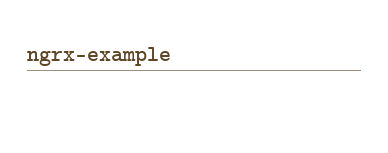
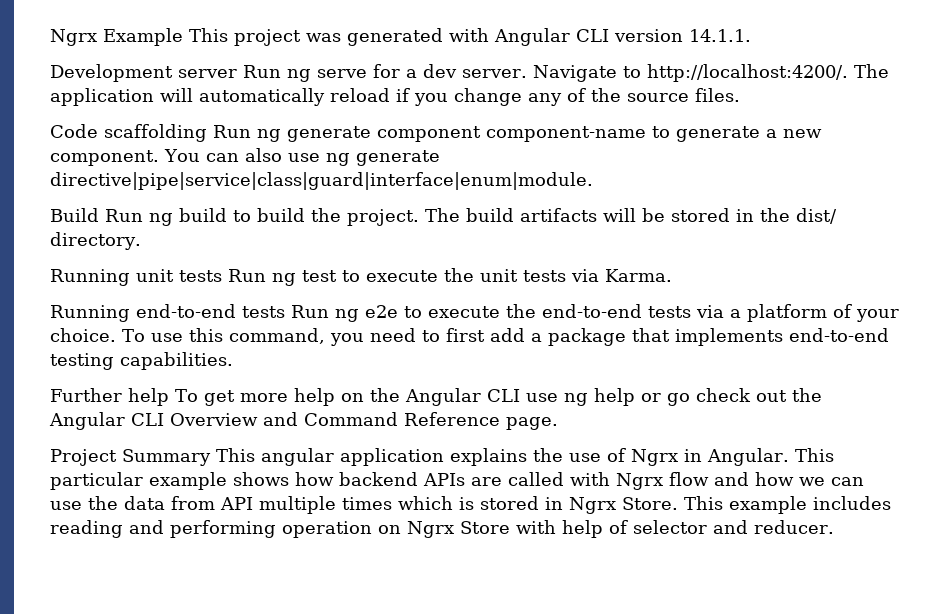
[27,47,171,66] ngrx-example -> [50,28,751,46] [50,64,889,82] [50,88,740,106] [50,124,822,142] [50,148,440,166] [50,172,593,190] [50,208,837,226] [50,232,141,250] [50,268,672,286] [50,304,899,322] [50,328,889,346] [50,352,233,370] [50,388,822,406] [49,412,558,430] [50,448,834,466] [50,472,864,490] [50,496,891,514] [50,520,834,538] Ngrx Example This project was generated with Angular CLI version 14.1.1. // Development server Run ng serve for a dev server. Navigate to http://localhost:4200/. The application will automatically reload if you change any of the source files. // Code scaffolding Run ng generate component component-name to generate a new component. You can also use ng generate directive|pipe|service|class|guard|interface|enum|module. // Build Run ng build to build the project. The build artifacts will be stored in the dist/ directory. // Running unit tests Run ng test to execute the unit tests via Karma. // Running end-to-end tests Run ng e2e to execute the end-to-end tests via a platform of your choice. To use this command, you need to first add a package that implements end-to-end testing capabilities. // Further help To get more help on the Angular CLI use ng help or go check out the Angular CLI Overview and Command Reference page. // Project Summary This angular application explains the use of Ngrx in Angular. This particular example shows how backend APIs are called with Ngrx flow and how we can use the data from API multiple times which is stored in Ngrx Store. This example includes reading and performing operation on Ngrx Store with help of selector and reducer.

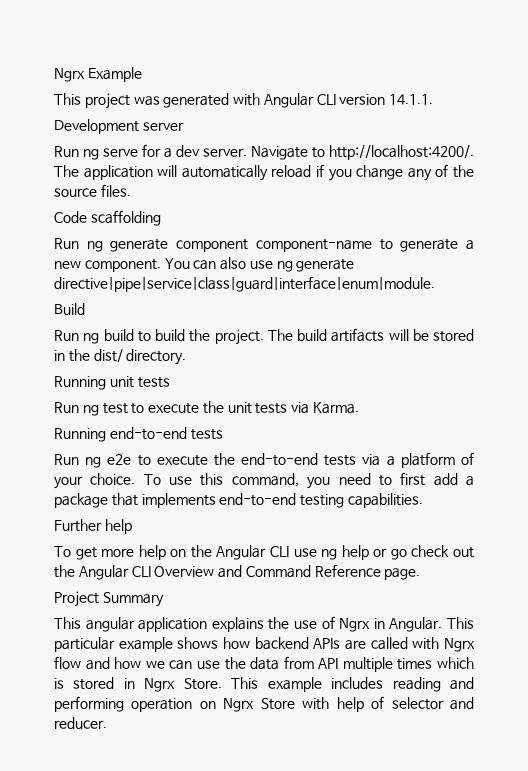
(183, 37) none -> (142, 74) //
(237, 73) none -> (184, 126) //
(207, 133) none -> (161, 218) //
(99, 215) none -> (85, 309) //
(222, 276) none -> (170, 382) //
(285, 312) none -> (223, 434) //
(169, 397) none -> (132, 526) //
(211, 457) none -> (164, 599) //

